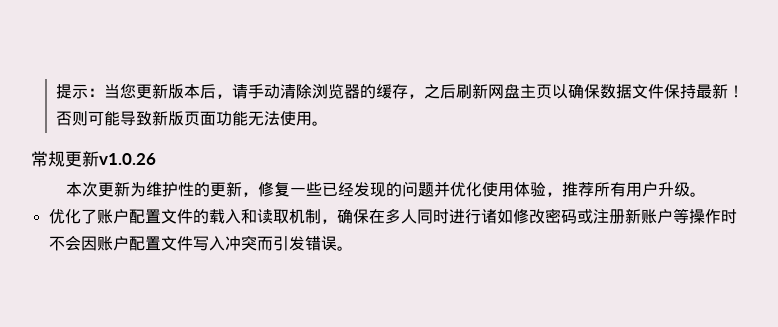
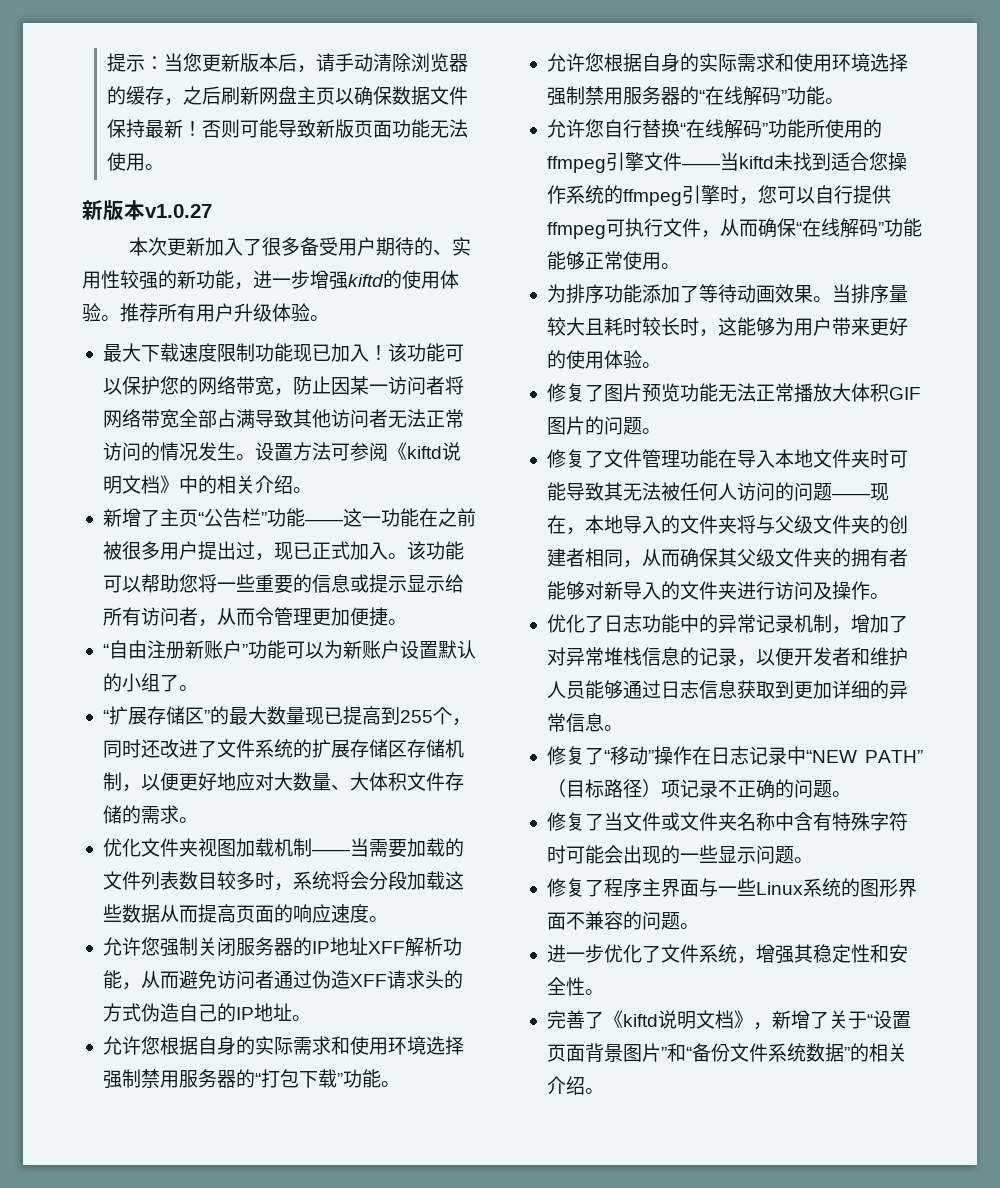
[31,151,156,167] 常规更新v1.0.26 -> [82,200,212,221] 新版本v1.0.27
[129,181,562,197] 为维护性的更新，修复一些已经发现的问题并优化使用体验， -> [205,237,472,256] [82,270,459,290] [82,303,120,322] 加入了很多备受用户期待的、实用性较强的新功能，进一步增强kiftd的使用体验。
[689,192,706,197] [48,208,737,224] [48,235,337,251] 。 // 优化了账户配置文件的载入和读取机制，确保在多人同时进行诸如修改密码或注册新账户等操作时不会因账户配置文件写入冲突而引发错误 -> [272,303,329,322] [102,343,464,362] [102,376,464,396] [102,409,464,428] [102,442,461,461] [102,475,312,494] [102,508,476,527] [102,541,464,561] [102,574,464,594] [102,607,407,627] [102,640,476,659] [102,673,198,692] [102,706,471,726] [102,739,464,758] [102,772,464,792] [102,805,198,824] [102,838,464,858] [102,871,464,891] [102,904,388,923] [102,937,462,957] [102,970,463,990] [102,1003,311,1022] [102,1036,464,1055] [102,1069,400,1089] [546,53,908,72] [546,86,844,106] [546,119,882,139] [546,152,907,173] [546,185,891,206] [546,218,922,239] [546,251,680,270] [546,284,908,304] [546,317,908,337] [546,350,661,369] [546,383,921,403] [546,416,661,435] [546,449,908,468] [546,482,889,501] [546,515,908,535] [546,548,908,568] [546,581,889,600] [546,614,908,634] [546,647,908,667] [546,680,908,699] [546,713,623,732] [546,746,923,765] [546,779,851,799] [546,812,908,831] [546,845,813,864] [546,878,917,898] [546,911,699,930] [546,944,908,964] [546,977,604,996] [546,1010,911,1030] [546,1043,907,1062] [546,1076,585,1095] 体验。 // 最大下载速度限制功能现已加入！该功能可以保护您的网络带宽，防止因某一访问者将网络带宽全部占满导致其他访问者无法正常访问的情况发生。设置方法可参阅《kiftd说明文档》中的相关介绍。 // 新增了主页“公告栏”功能——这一功能在之前被很多用户提出过，现已正式加入。该功能可以帮助您将一些重要的信息或提示显示给所有访问者，从而令管理更加便捷。 // “自由注册新账户”功能可以为新账户设置默认的小组了。 // “扩展存储区”的最大数量现已提高到255个，同时还改进了文件系统的扩展存储区存储机制，以便更好地应对大数量、大体积文件存储的需求。 // 优化文件夹视图加载机制——当需要加载的文件列表数目较多时，系统将会分段加载这些数据从而提高页面的响应速度。 // 允许您强制关闭服务器的IP地址XFF解析功能，从而避免访问者通过伪造XFF请求头的方式伪造自己的IP地址。 // 允许您根据自身的实际需求和使用环境选择强制禁用服务器的“打包下载”功能。 // 允许您根据自身的实际需求和使用环境选择强制禁用服务器的“在线解码”功能。 // 允许您自行替换“在线解码”功能所使用的ffmpeg引擎文件——当kiftd未找到适合您操作系统的ffmpeg引擎时，您可以自行提供ffmpeg可执行文件，从而确保“在线解码”功能能够正常使用。 // 为排序功能添加了等待动画效果。当排序量较大且耗时较长时，这能够为用户带来更好的使用体验。 // 修复了图片预览功能无法正常播放大体积GIF图片的问题。 // 修复了文件管理功能在导入本地文件夹时可能导致其无法被任何人访问的问题——现在，本地导入的文件夹将与父级文件夹的创建者相同，从而确保其父级文件夹的拥有者能够对新导入的文件夹进行访问及操作。 // 优化了日志功能中的异常记录机制，增加了对异常堆栈信息的记录，以便开发者和维护人员能够通过日志信息获取到更加详细的异常信息。 // 修复了“移动”操作在日志记录中“NEW PATH”（目标路径）项记录不正确的问题。 // 修复了当文件或文件夹名称中含有特殊字符时可能会出现的一些显示问题。 // 修复了程序主界面与一些Linux系统的图形界面不兼容的问题。 // 进一步优化了文件系统，增强其稳定性和安全性。 // 完善了《kiftd说明文档》，新增了关于“设置页面背景图片”和“备份文件系统数据”的相关介绍

